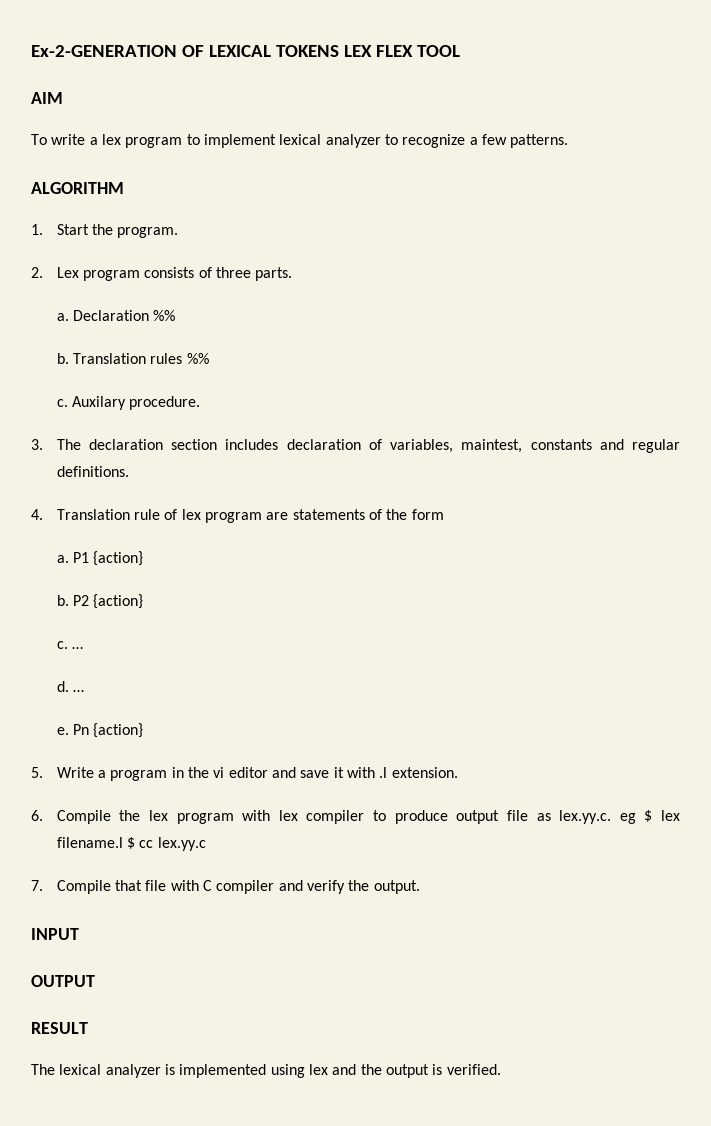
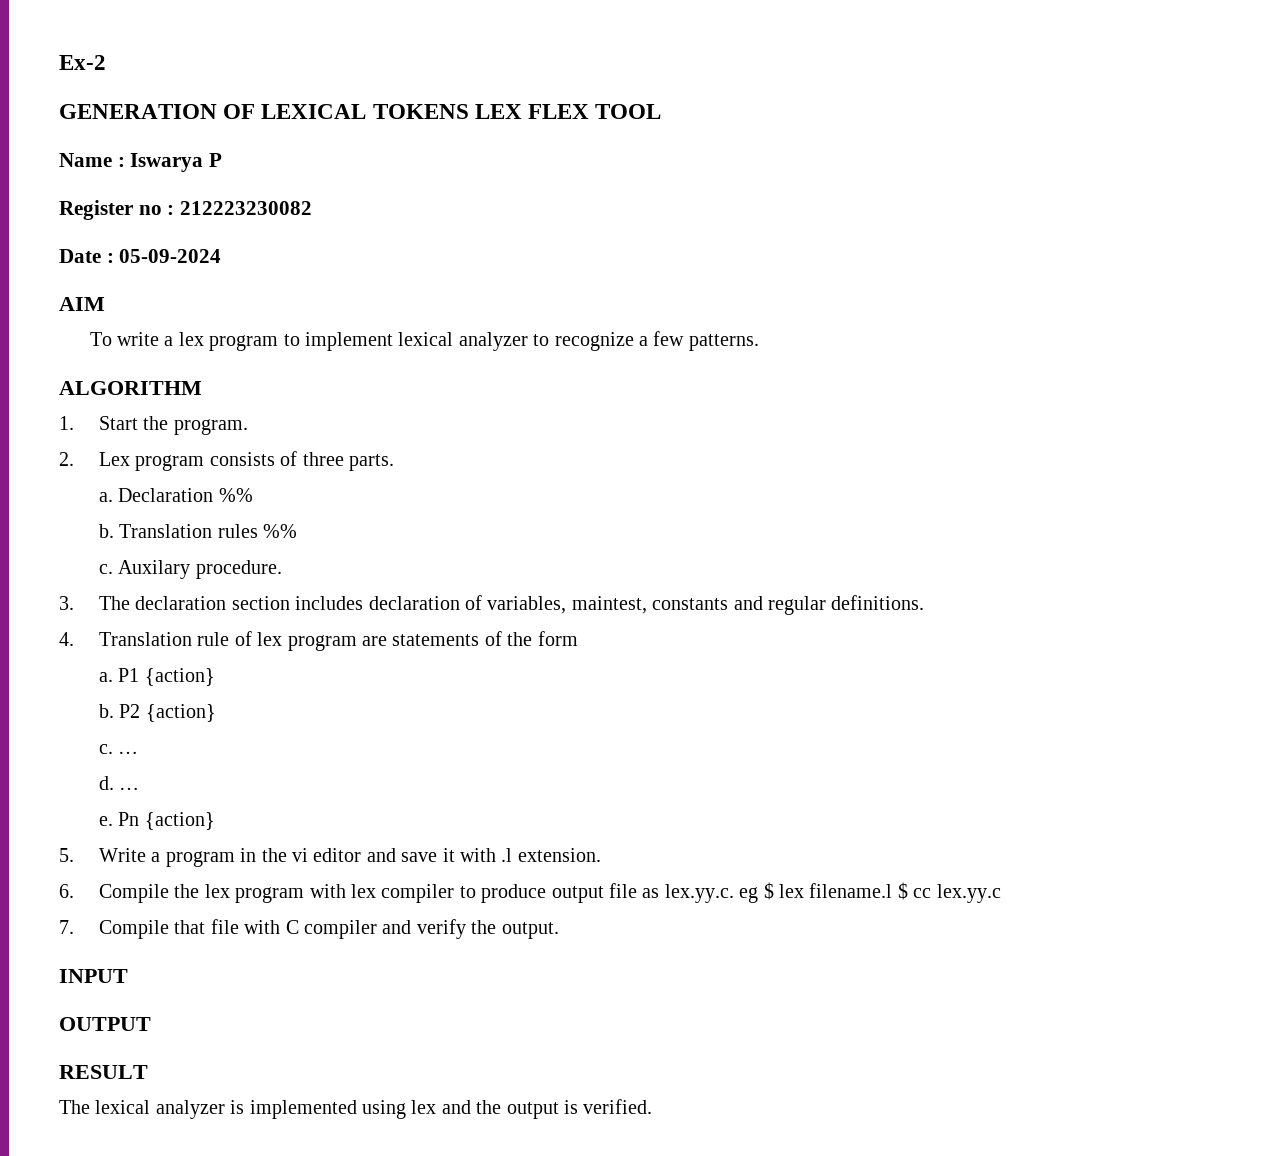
[31,45,177,57] Ex-2-GENERATION -> [59,55,106,70] [59,104,217,119] Ex-2 // GENERATION
(460, 51) none -> [59,153,223,172] [59,200,313,220] [59,249,222,263] // Name : Iswarya P // Register no : 212223230082 // Date : 05-09-2024

